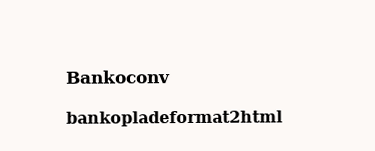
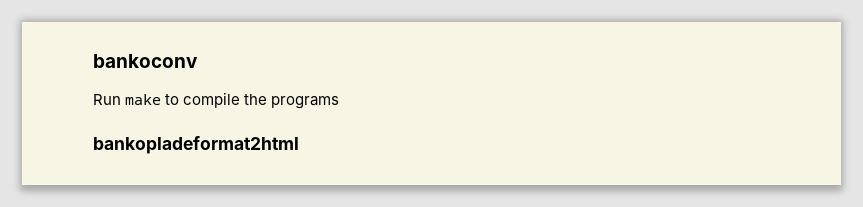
[65,70,171,84] Bankoconv -> [93,54,198,68] [93,92,340,109] bankoconv // Run make to compile the programs

